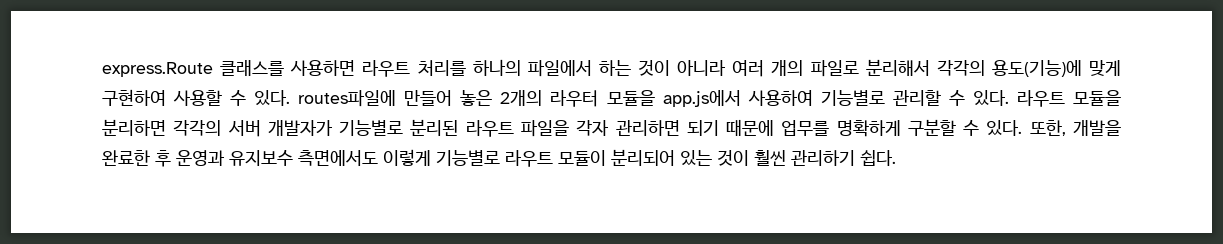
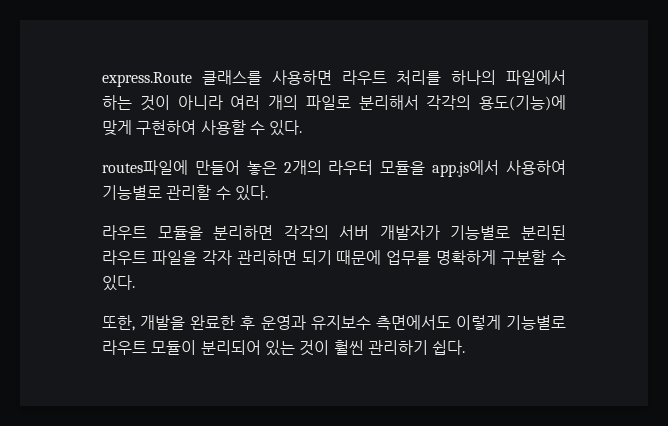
(291, 98) none -> (303, 128) //
(1009, 98) none -> (268, 193) //
(1023, 128) none -> (135, 283) //

